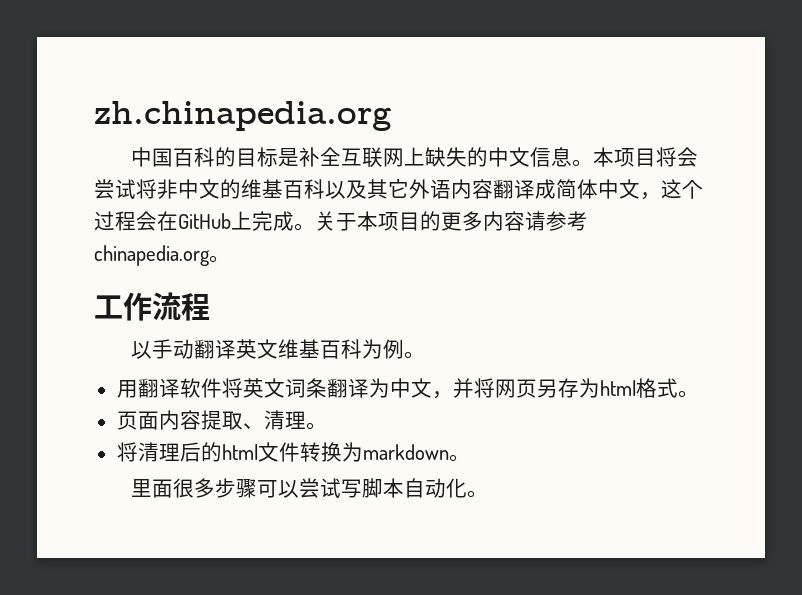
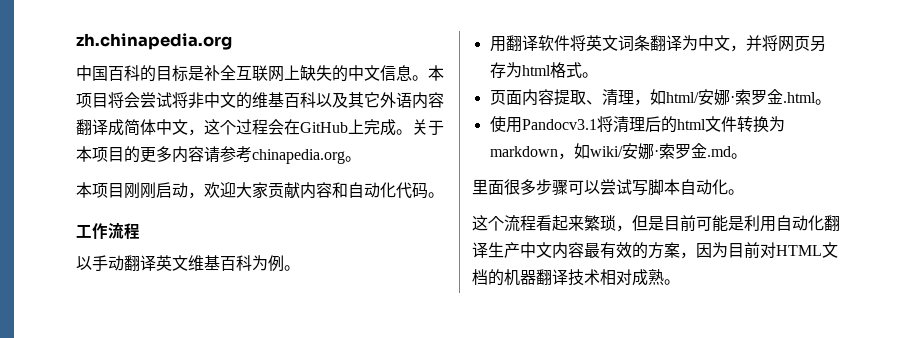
(230, 259) none -> [76,182,444,199] // 本项目刚刚启动，欢迎大家贡献内容和自动化代码。
[305,422,327,430] 。 // -> [633,89,831,106] [489,116,597,133] ，如html/安娜·索罗金.html。 // 使用Pandocv3.1
(449, 452) none -> [557,143,731,160] ，如wiki/安娜·索罗金.md
(489, 494) none -> [472,215,840,232] [472,242,838,259] [472,269,680,286] // 这个流程看起来繁琐，但是目前可能是利用自动化翻译生产中文内容最有效的方案，因为目前对HTML文档的机器翻译技术相对成熟。

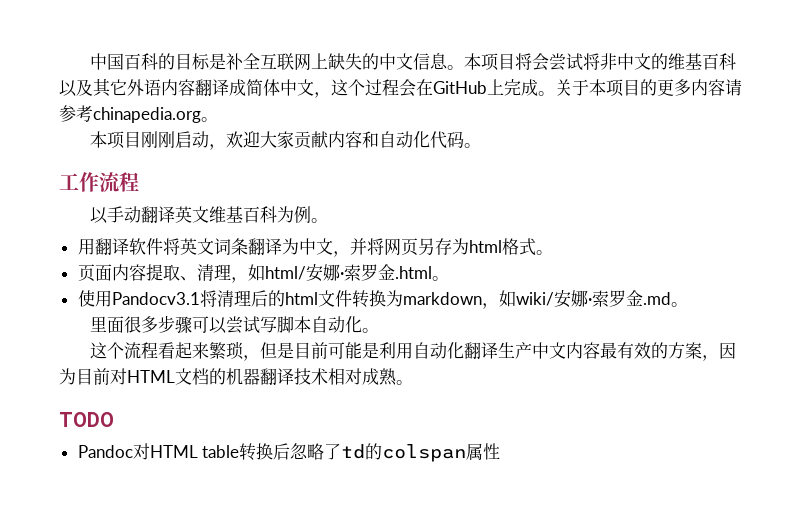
[76,33,232,50] zh.chinapedia.org // -> (89, 61) none
(680, 282) none -> [59,412,114,427] [77,443,501,462] // TODO // Pandoc对HTML table转换后忽略了td的colspan属性

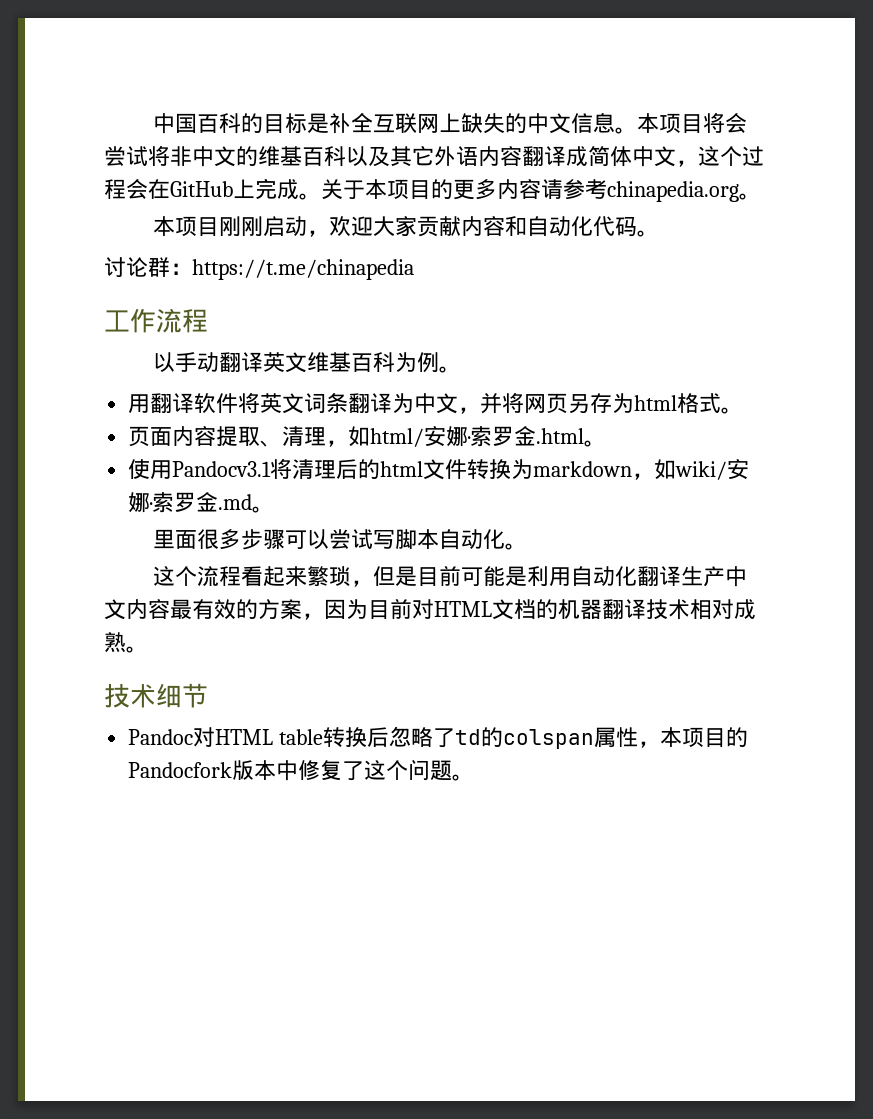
(481, 145) none -> [104,257,414,280] // 讨论群：https://t.me/chinapedia
[59,412,114,427] TODO -> [104,683,208,708] 技术细节
(501, 451) none -> [638,727,749,748] [128,759,475,781] ，本项目的Pandocfork版本中修复了这个问题。

